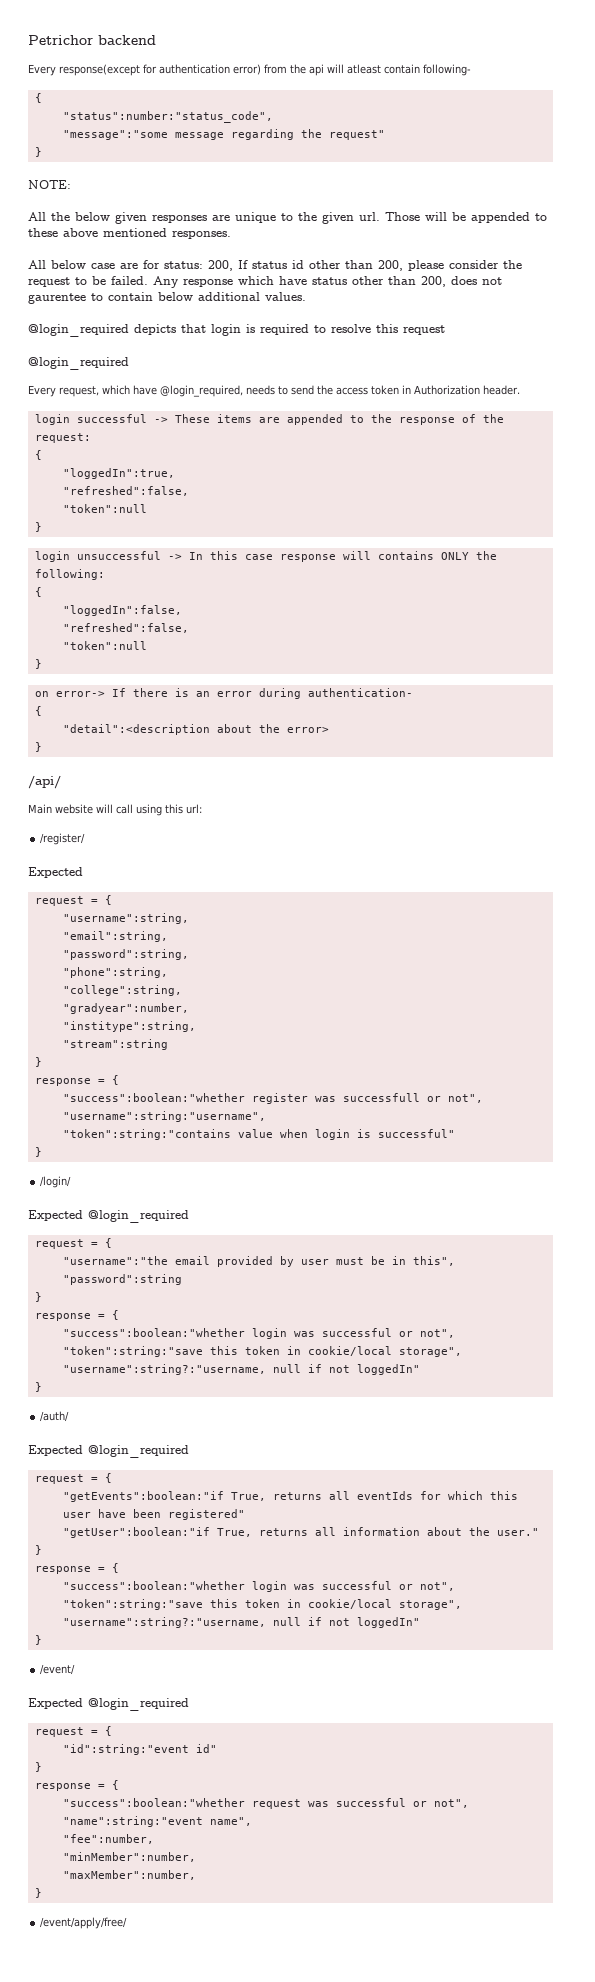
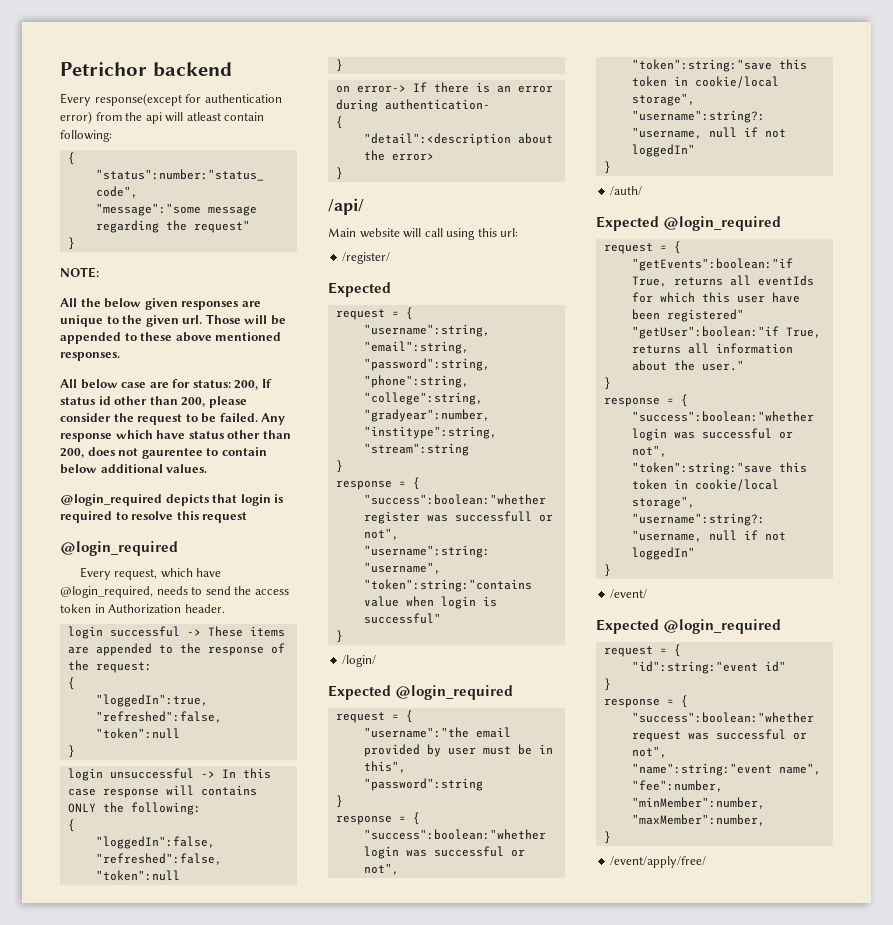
[423,64,471,76] following- -> [60,130,112,142] following:

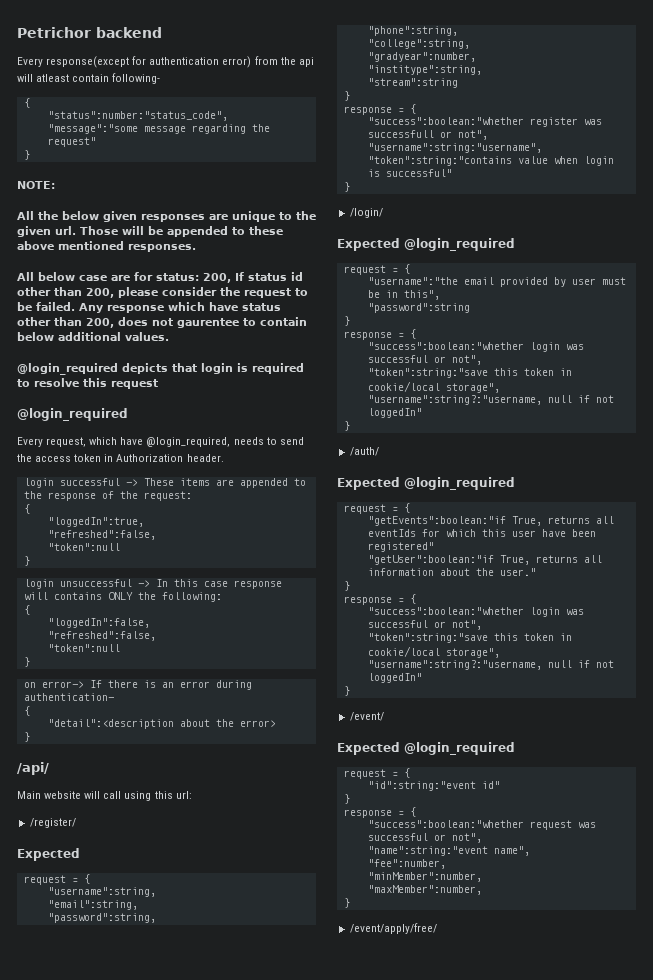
[60,130,112,142] following: -> [112,73,161,84] following-

